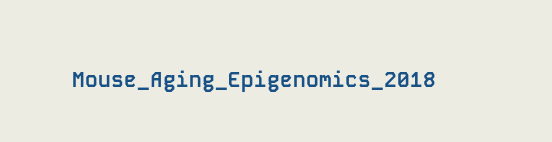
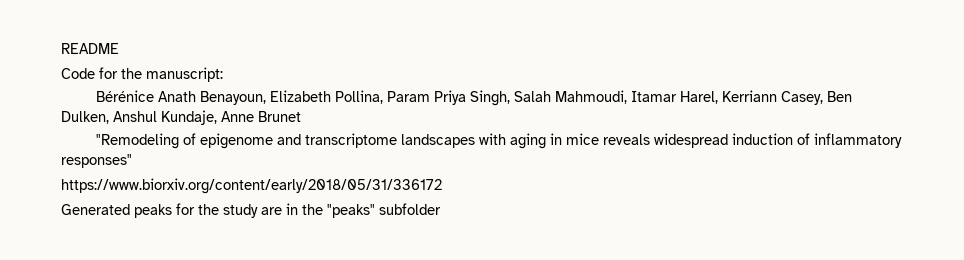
[72,70,436,92] Mouse_Aging_Epigenomics_2018 -> [61,43,119,54] [61,67,223,82] [95,90,852,106] [61,110,301,125] [95,133,902,149] [61,154,132,168] [61,178,442,194] [61,203,441,218] README // Code for the manuscript: // Bérénice Anath Benayoun, Elizabeth Pollina, Param Priya Singh, Salah Mahmoudi, Itamar Harel, Kerriann Casey, Ben Dulken, Anshul Kundaje, Anne Brunet // "Remodeling of epigenome and transcriptome landscapes with aging in mice reveals widespread induction of inflammatory responses" // https://www.biorxiv.org/content/early/2018/05/31/336172 // Generated peaks for the study are in the "peaks" subfolder

